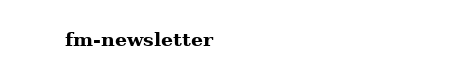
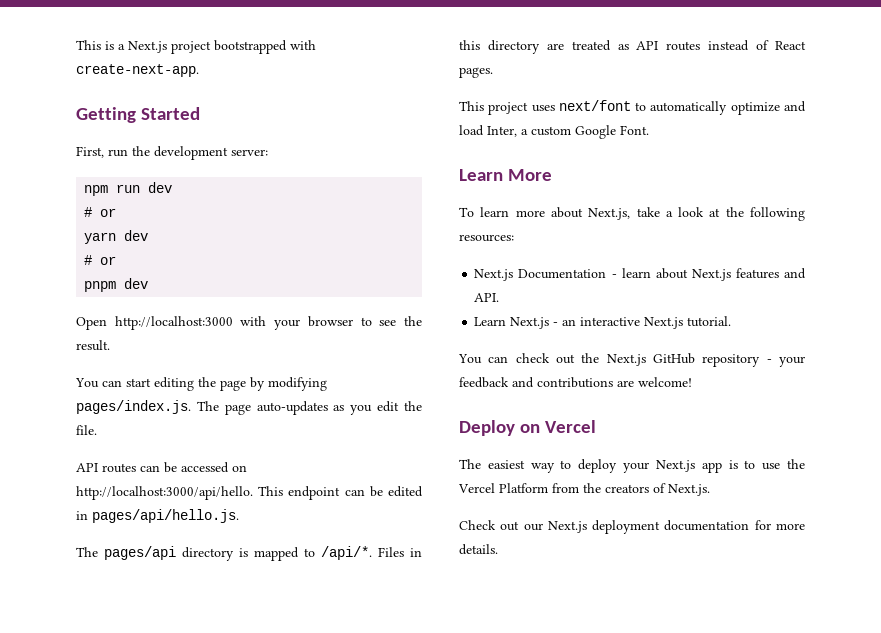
[65,32,214,46] fm-newsletter -> [76,40,316,54] [76,64,199,77] [76,107,201,123] [76,146,268,160] [84,182,173,196] [84,207,117,217] [84,230,149,244] [84,255,117,265] [84,278,149,292] [76,316,423,330] [76,340,110,351] [75,377,327,391] [76,400,422,415] [76,425,97,435] [76,462,247,473] [76,486,423,500] [76,509,239,523] [76,546,422,561] [459,40,806,54] [459,67,493,78] [459,100,806,115] [459,125,649,139] [459,169,553,181] [459,207,805,221] [459,234,514,242] [474,268,806,281] [474,293,500,302] [474,316,732,329] [458,353,805,367] [459,377,692,388] [459,420,597,436] [459,459,805,473] [458,483,710,496] [459,520,805,534] [459,544,498,555] This is a Next.js project bootstrapped with create-next-app. // Getting Started // First, run the development server: // npm run dev // # or // yarn dev // # or // pnpm dev // Open http://localhost:3000 with your browser to see the result. // You can start editing the page by modifying pages/index.js. The page auto-updates as you edit the file. // API routes can be accessed on http://localhost:3000/api/hello. This endpoint can be edited in pages/api/hello.js. // The pages/api directory is mapped to /api/*. Files in this directory are treated as API routes instead of React pages. // This project uses next/font to automatically optimize and load Inter, a custom Google Font. // Learn More // To learn more about Next.js, take a look at the following resources: // Next.js Documentation - learn about Next.js features and API. // Learn Next.js - an interactive Next.js tutorial. // You can check out the Next.js GitHub repository - your feedback and contributions are welcome! // Deploy on Vercel // The easiest way to deploy your Next.js app is to use the Vercel Platform from the creators of Next.js. // Check out our Next.js deployment documentation for more details.

